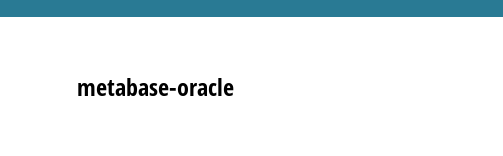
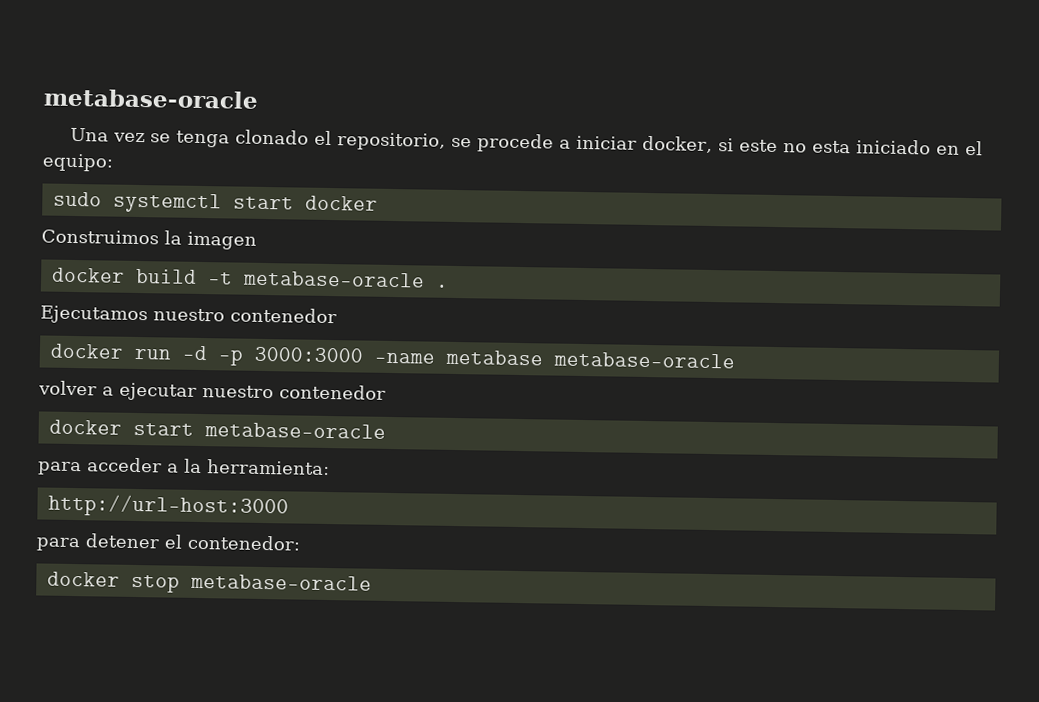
[77,78,234,96] metabase-oracle -> [43,88,259,109] [69,127,983,156] [42,153,114,172] [52,191,378,214] [41,229,257,250] [51,267,449,288] [40,305,337,325] [49,343,735,369] [38,380,386,401] [48,419,386,439] [38,457,330,476] [47,493,289,519] [36,533,301,552] [46,571,372,593] metabase-oracle // Una vez se tenga clonado el repositorio, se procede a iniciar docker, si este no esta iniciado en el equipo: // sudo systemctl start docker // Construimos la imagen // docker build -t metabase-oracle . // Ejecutamos nuestro contenedor // docker run -d -p 3000:3000 –name metabase metabase-oracle // volver a ejecutar nuestro contenedor // docker start metabase-oracle // para acceder a la herramienta: // http://url-host:3000 // para detener el contenedor: // docker stop metabase-oracle

